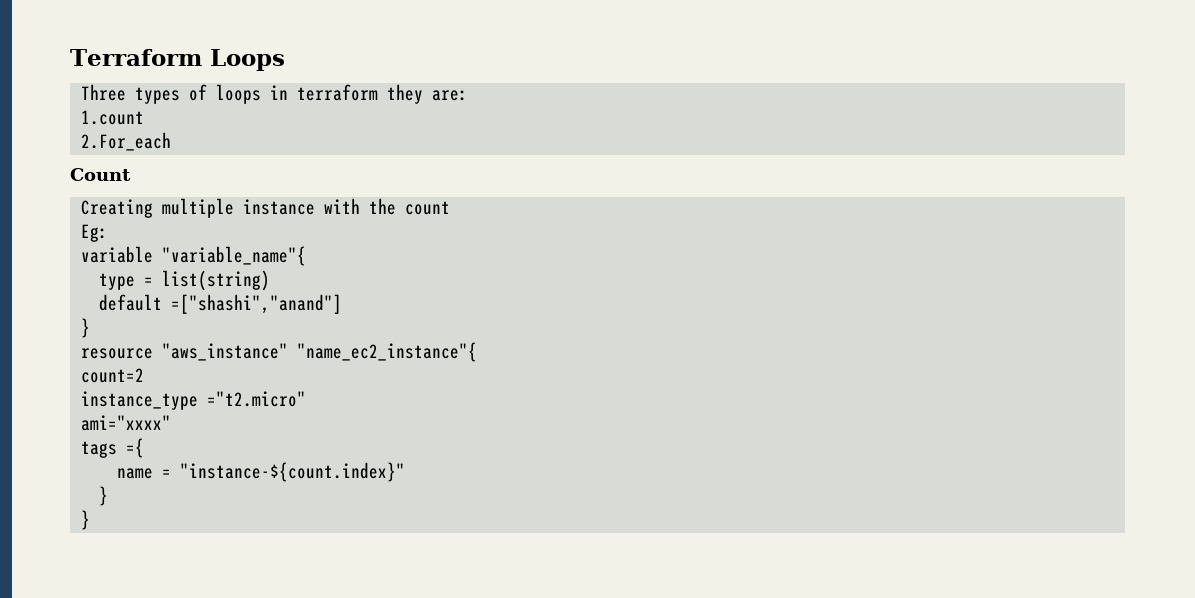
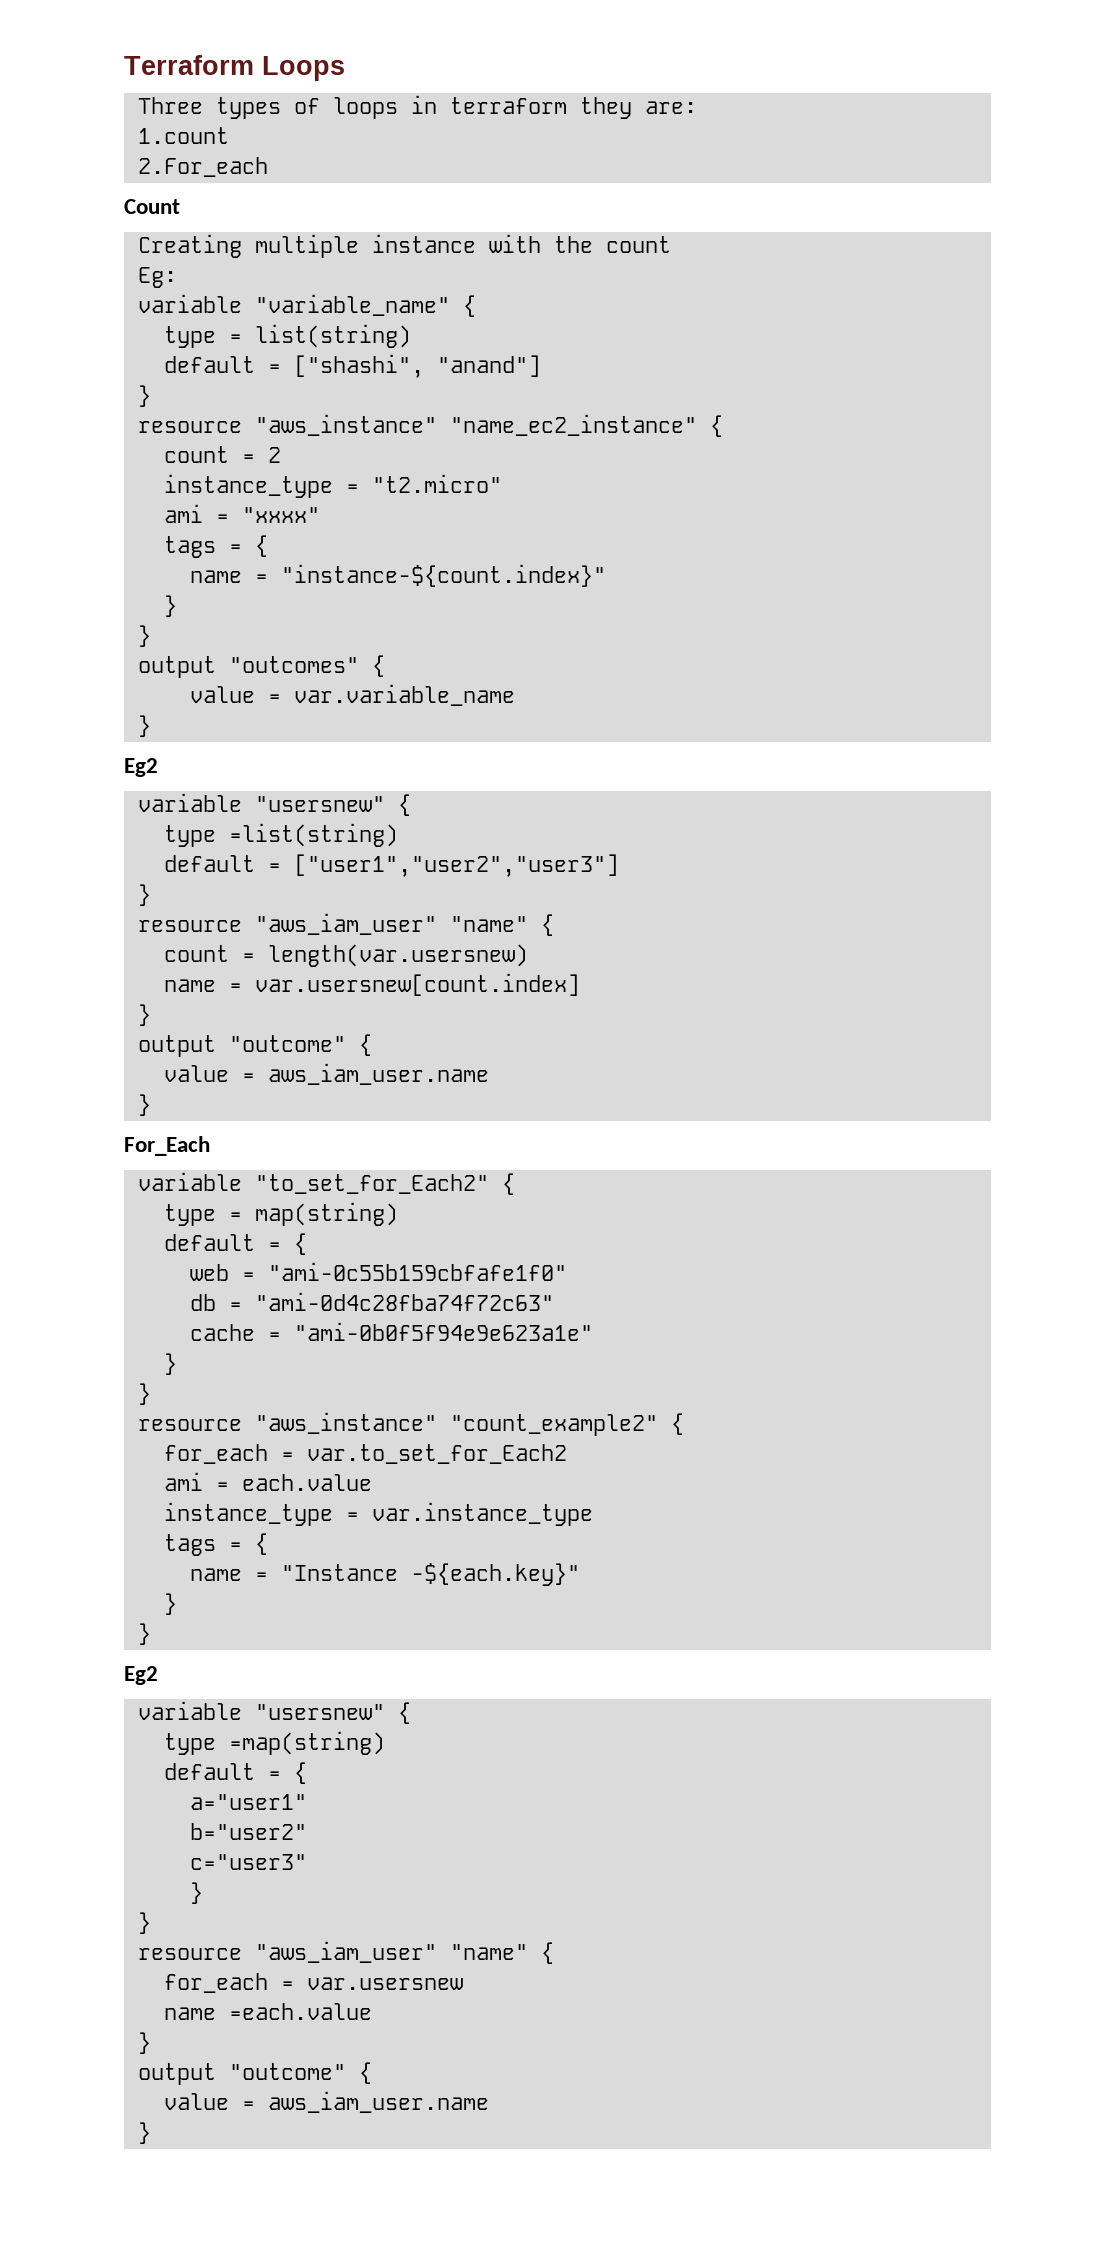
[161,246,306,266] "variable_name"{ -> [254,294,476,317] "variable_name" {
[170,294,342,314] [80,318,90,338] [80,342,477,362] [80,368,144,383] [80,391,306,410] [80,415,171,431] [80,438,144,458] =["shashi","anand"] // } // resource "aws_instance" "name_ec2_instance"{ // count=2 // instance_type ="t2.micro" // ami="xxxx" // tags ={ -> [267,354,541,378] [137,385,151,407] [137,414,723,437] [163,446,281,463] [163,474,502,498] [163,504,320,523] [163,535,268,558] = ["shashi", "anand"] // } // resource "aws_instance" "name_ec2_instance" { // count = 2 // instance_type = "t2.micro" // ami = "xxxx" // tags = {
(90, 520) none -> [137,655,385,678] [189,684,515,706] [137,715,151,737] [124,758,158,777] [137,793,411,816] [163,823,398,847] [163,854,619,877] [137,884,151,906] [137,913,554,936] [163,944,528,967] [163,973,580,996] [137,1004,151,1026] [137,1034,372,1057] [163,1063,489,1085] [137,1094,151,1116] [124,1136,210,1156] [137,1172,515,1195] [163,1202,398,1226] [163,1233,307,1255] [189,1262,567,1281] [189,1292,554,1311] [189,1322,593,1341] [163,1353,177,1375] [137,1383,151,1405] [137,1412,684,1436] [163,1444,567,1464] [163,1472,372,1491] [163,1502,593,1526] [163,1533,268,1556] [189,1563,580,1586] [163,1593,177,1615] [137,1623,151,1645] [124,1666,158,1685] [137,1701,411,1724] [163,1731,385,1755] [163,1762,307,1784] [189,1794,307,1810] [189,1823,307,1840] [189,1854,307,1870] [189,1882,203,1904] [137,1912,151,1934] [137,1941,554,1964] [163,1973,463,1993] [163,2003,372,2020] [137,2032,151,2054] [137,2062,372,2085] [163,2091,489,2113] [137,2122,151,2144] // output "outcomes" { // value = var.variable_name // } // Eg2 // variable "usersnew" { // type =list(string) // default = ["user1","user2","user3"] // } // resource "aws_iam_user" "name" { // count = length(var.usersnew) // name = var.usersnew[count.index] // } // output "outcome" { // value = aws_iam_user.name // } // For_Each // variable "to_set_for_Each2" { // type = map(string) // default = { // web = "ami-0c55b159cbfafe1f0" // db = "ami-0d4c28fba74f72c63" // cache = "ami-0b0f5f94e9e623a1e" // } // } // resource "aws_instance" "count_example2" { // for_each = var.to_set_for_Each2 // ami = each.value // instance_type = var.instance_type // tags = { // name = "Instance -${each.key}" // } // } // Eg2 // variable "usersnew" { // type =map(string) // default = { // a="user1" // b="user2" // c="user3" // } // } // resource "aws_iam_user" "name" { // for_each = var.usersnew // name =each.value // } // output "outcome" { // value = aws_iam_user.name // }

